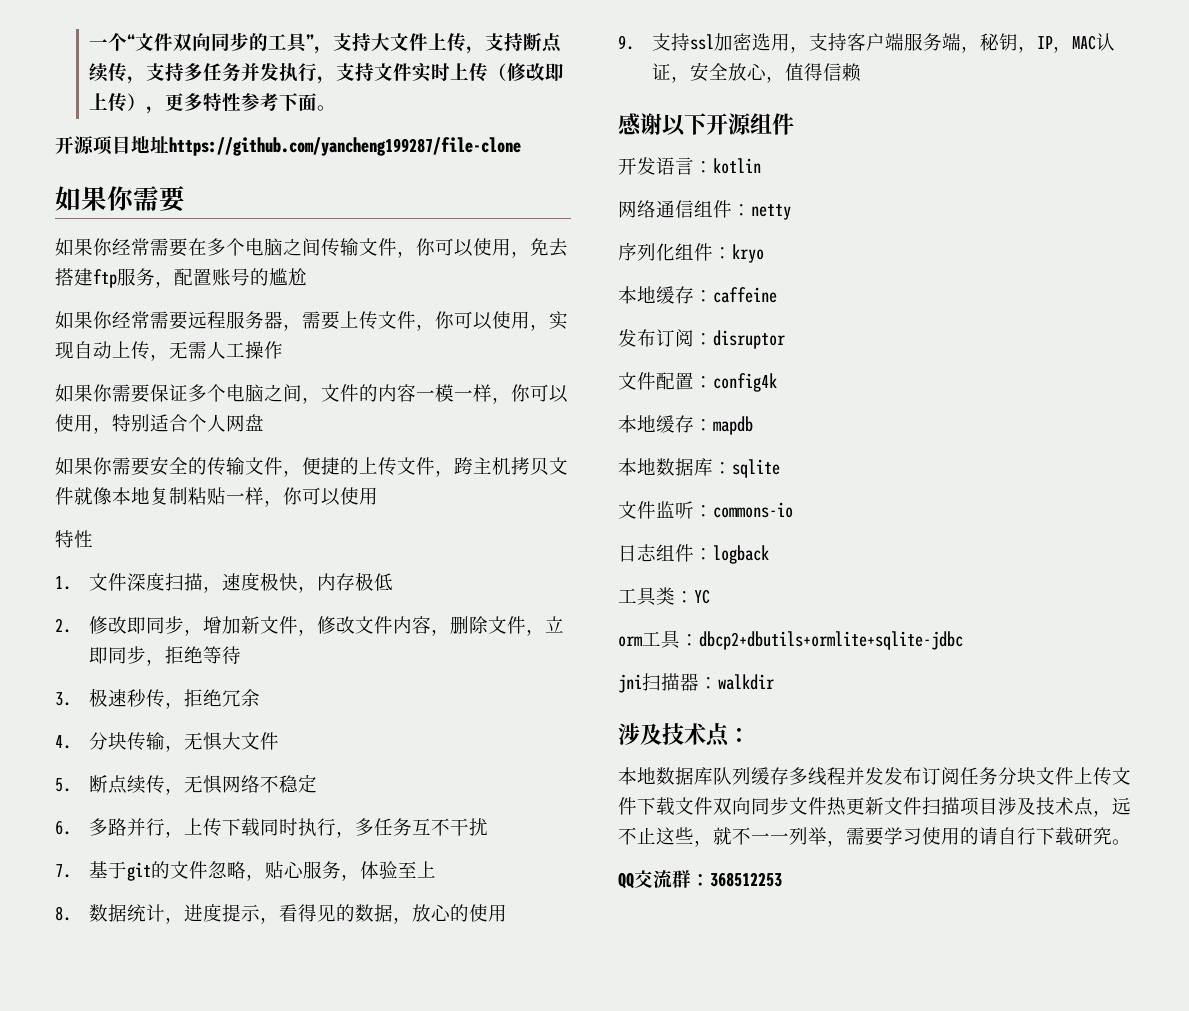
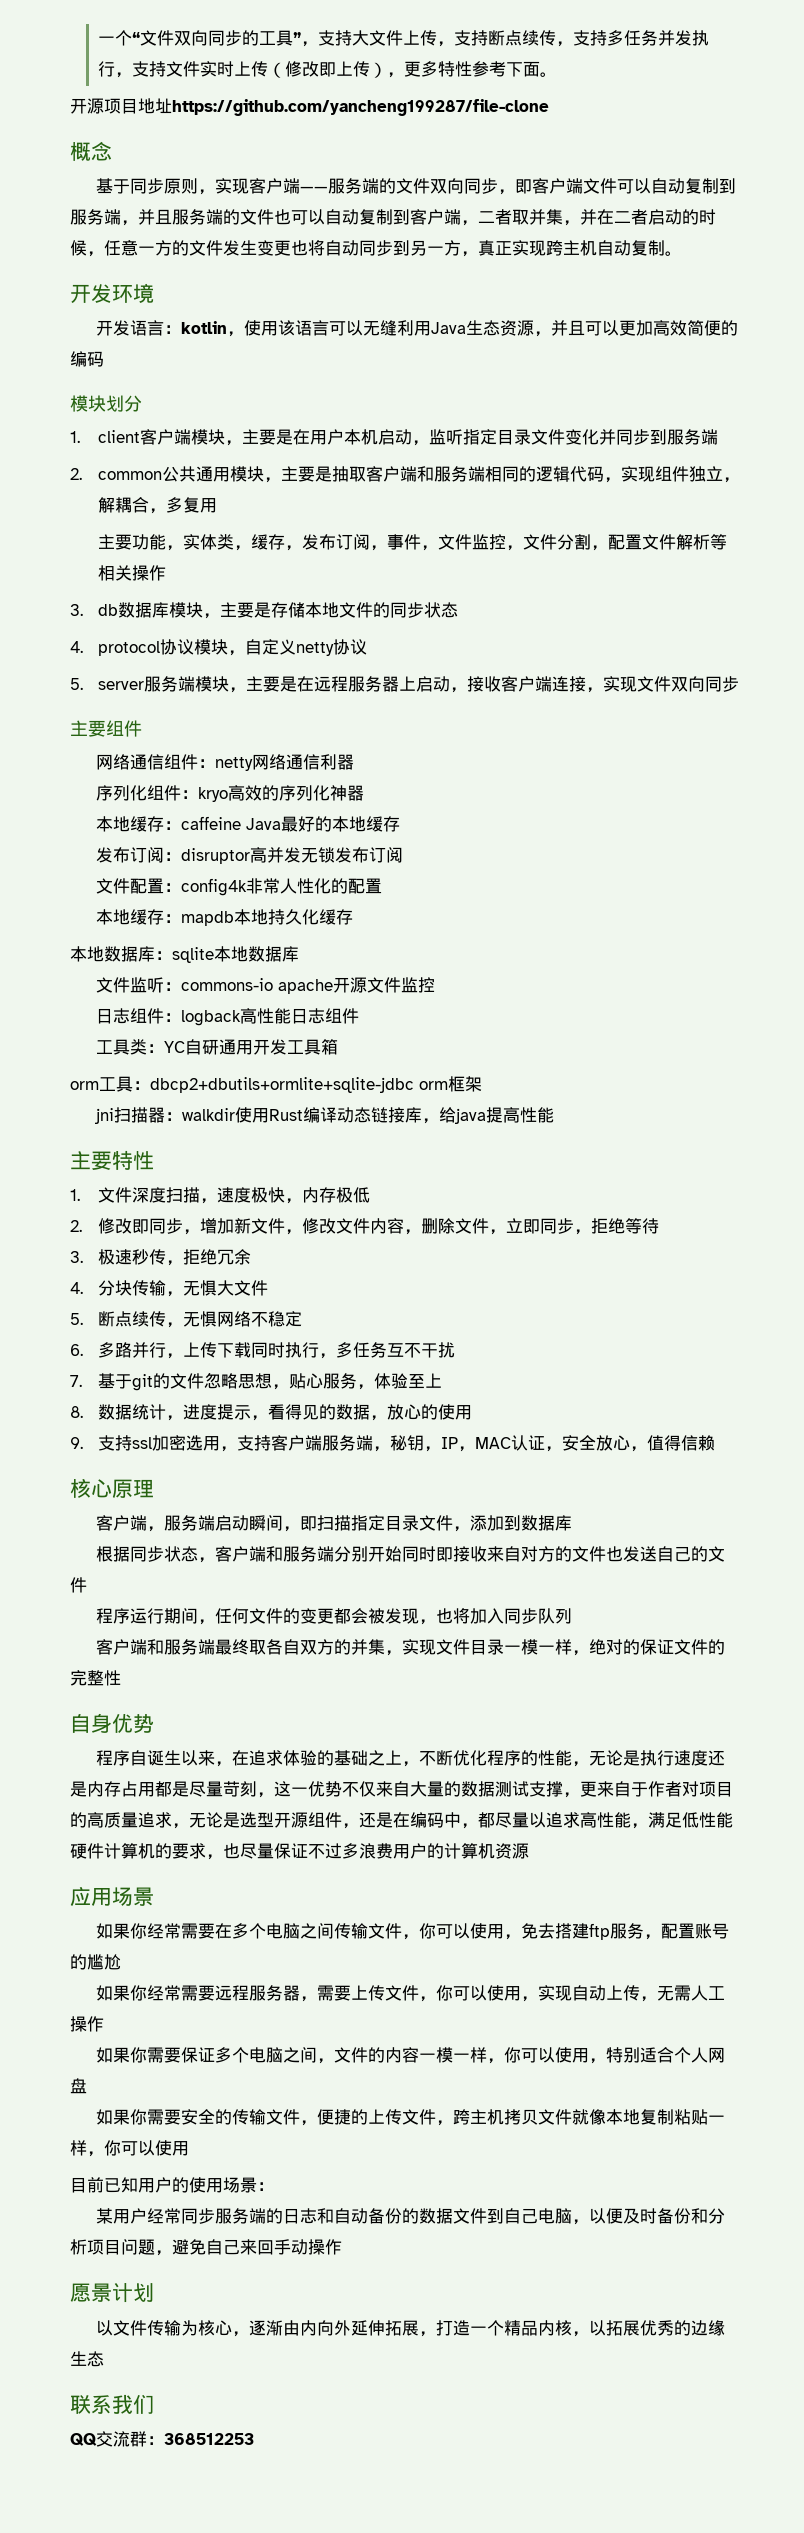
[55,186,186,212] 如果你需要 -> [70,141,112,161] [95,178,736,195] [70,209,716,226] [70,240,682,257] [70,283,154,304] [95,320,738,337] [70,351,104,367] [70,395,142,412] [70,429,719,446] [70,466,741,483] [98,497,218,514] [98,534,728,551] [98,565,167,581] [70,602,459,619] [70,639,368,656] [70,676,740,693] [70,720,142,737] [95,754,354,771] [95,785,364,802] [95,816,400,832] [95,847,403,864] [95,878,382,896] [95,909,353,926] [70,946,299,963] [95,977,435,994] [95,1008,359,1026] [95,1039,338,1055] [70,1076,482,1093] [94,1107,554,1124] [70,1150,154,1170] [70,1187,371,1204] [70,1218,660,1235] [70,1249,252,1266] [70,1280,269,1297] [70,1311,303,1328] [70,1342,456,1359] [70,1372,443,1391] [70,1404,473,1421] [70,1435,716,1452] [70,1478,154,1498] [95,1515,572,1532] [95,1546,725,1563] [70,1577,87,1593] [95,1608,572,1625] [95,1639,725,1656] [70,1670,121,1686] [70,1713,154,1734] [95,1750,725,1767] [70,1781,733,1798] [70,1812,733,1829] [70,1843,529,1860] [70,1886,154,1906] 概念 // 基于同步原则，实现客户端——服务端的文件双向同步，即客户端文件可以自动复制到服务端，并且服务端的文件也可以自动复制到客户端，二者取并集，并在二者启动的时候，任意一方的文件发生变更也将自动同步到另一方，真正实现跨主机自动复制。 // 开发环境 // 开发语言：kotlin，使用该语言可以无缝利用Java生态资源，并且可以更加高效简便的编码 // 模块划分 // 1. client客户端模块，主要是在用户本机启动，监听指定目录文件变化并同步到服务端 // 2. common公共通用模块，主要是抽取客户端和服务端相同的逻辑代码，实现组件独立，解耦合，多复用 // 主要功能，实体类，缓存，发布订阅，事件，文件监控，文件分割，配置文件解析等相关操作 // 3. db数据库模块，主要是存储本地文件的同步状态 // 4. protocol协议模块，自定义netty协议 // 5. server服务端模块，主要是在远程服务器上启动，接收客户端连接，实现文件双向同步 // 主要组件 // 网络通信组件：netty网络通信利器 // 序列化组件：kryo高效的序列化神器 // 本地缓存：caffeine Java最好的本地缓存 // 发布订阅：disruptor高并发无锁发布订阅 // 文件配置：config4k非常人性化的配置 // 本地缓存：mapdb本地持久化缓存 // 本地数据库：sqlite本地数据库 // 文件监听：commons-io apache开源文件监控 // 日志组件：logback高性能日志组件 // 工具类：YC自研通用开发工具箱 // orm工具：dbcp2+dbutils+ormlite+sqlite-jdbc orm框架 // jni扫描器：walkdir使用Rust编译动态链接库，给java提高性能 // 主要特性 // 1.文件深度扫描，速度极快，内存极低 // 2.修改即同步，增加新文件，修改文件内容，删除文件，立即同步，拒绝等待 // 3.极速秒传，拒绝冗余 // 4.分块传输，无惧大文件 // 5.断点续传，无惧网络不稳定 // 6.多路并行，上传下载同时执行，多任务互不干扰 // 7.基于git的文件忽略思想，贴心服务，体验至上 // 8.数据统计，进度提示，看得见的数据，放心的使用 // 9.支持ssl加密选用，支持客户端服务端，秘钥，IP，MAC认证，安全放心，值得信赖 // 核心原理 // 客户端，服务端启动瞬间，即扫描指定目录文件，添加到数据库 // 根据同步状态，客户端和服务端分别开始同时即接收来自对方的文件也发送自己的文件 // 程序运行期间，任何文件的变更都会被发现，也将加入同步队列 // 客户端和服务端最终取各自双方的并集，实现文件目录一模一样，绝对的保证文件的完整性 // 自身优势 // 程序自诞生以来，在追求体验的基础之上，不断优化程序的性能，无论是执行速度还是内存占用都是尽量苛刻，这一优势不仅来自大量的数据测试支撑，更来自于作者对项目的高质量追求，无论是选型开源组件，还是在编码中，都尽量以追求高性能，满足低性能硬件计算机的要求，也尽量保证不过多浪费用户的计算机资源 // 应用场景
[55,530,93,548] [55,572,394,593] [55,616,565,636] [89,646,242,666] [55,688,261,709] [55,732,280,752] [55,774,318,795] [55,818,489,838] [55,861,437,881] [55,904,508,924] [618,33,1116,53] [652,62,862,83] [618,113,794,136] [618,157,761,175] [618,200,791,220] [618,243,764,263] [618,286,777,304] [618,329,785,349] [618,372,777,392] [618,415,753,435] [618,458,780,478] [618,501,793,519] [618,544,769,564] [618,587,710,606] [618,630,963,650] [618,673,774,693] [618,723,750,747] [618,767,1131,786] [618,797,1131,817] [618,827,1131,847] 特性 // 1.文件深度扫描，速度极快，内存极低 // 2.修改即同步，增加新文件，修改文件内容，删除文件，立即同步，拒绝等待 // 3.极速秒传，拒绝冗余 // 4.分块传输，无惧大文件 // 5.断点续传，无惧网络不稳定 // 6.多路并行，上传下载同时执行，多任务互不干扰 // 7.基于git的文件忽略，贴心服务，体验至上 // 8.数据统计，进度提示，看得见的数据，放心的使用 // 9.支持ssl加密选用，支持客户端服务端，秘钥，IP，MAC认证，安全放心，值得信赖 // 感谢以下开源组件 // 开发语言：kotlin // 网络通信组件：netty // 序列化组件：kryo // 本地缓存：caffeine // 发布订阅：disruptor // 文件配置：config4k // 本地缓存：mapdb // 本地数据库：sqlite // 文件监听：commons-io // 日志组件：logback // 工具类：YC // orm工具：dbcp2+dbutils+ormlite+sqlite-jdbc // jni扫描器：walkdir // 涉及技术点： // 本地数据库队列缓存多线程并发发布订阅任务分块文件上传文件下载文件双向同步文件热更新文件扫描项目涉及技术点，远不止这些，就不一一列举，需要学习使用的请自行下载研究。 -> [70,2177,274,2193] [95,2208,725,2225] [70,2239,342,2256] [70,2283,154,2303] [95,2320,725,2337] [70,2351,104,2367] [70,2394,154,2414] 目前已知用户的使用场景： // 某用户经常同步服务端的日志和自动备份的数据文件到自己电脑，以便及时备份和分析项目问题，避免自己来回手动操作 // 愿景计划 // 以文件传输为核心，逐渐由内向外延伸拓展，打造一个精品内核，以拓展优秀的边缘生态 // 联系我们

